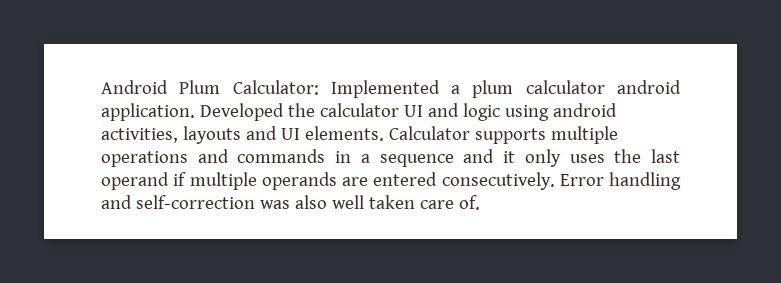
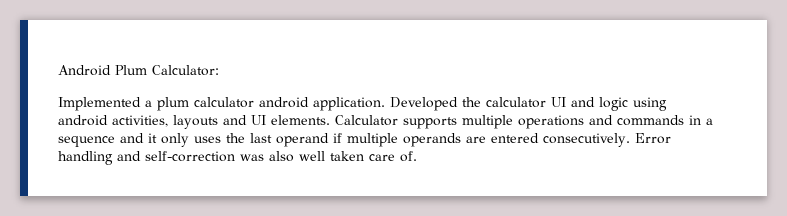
(319, 87) none -> (219, 70) //

